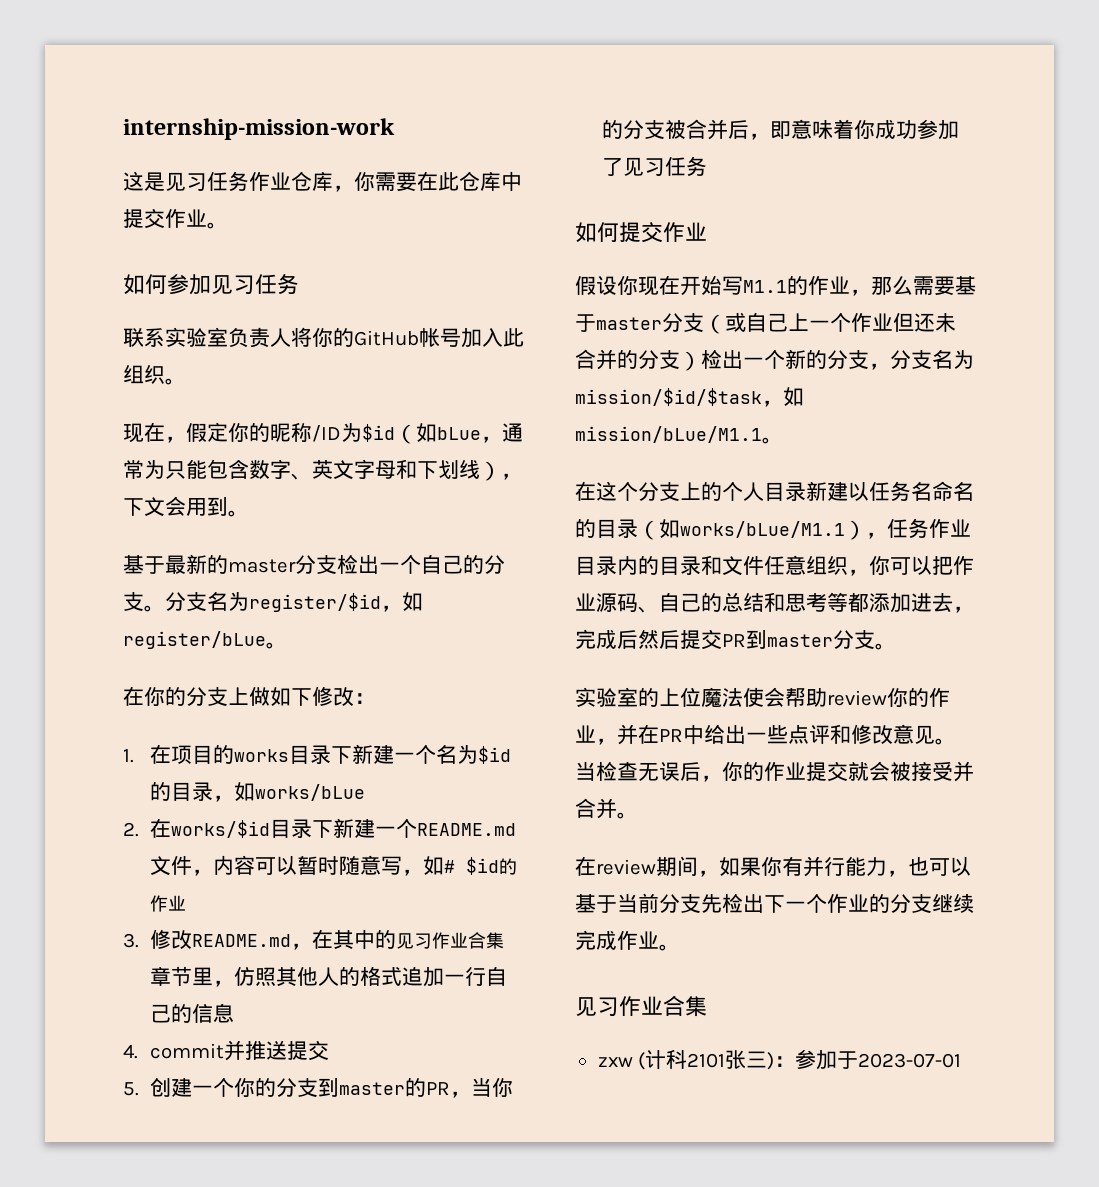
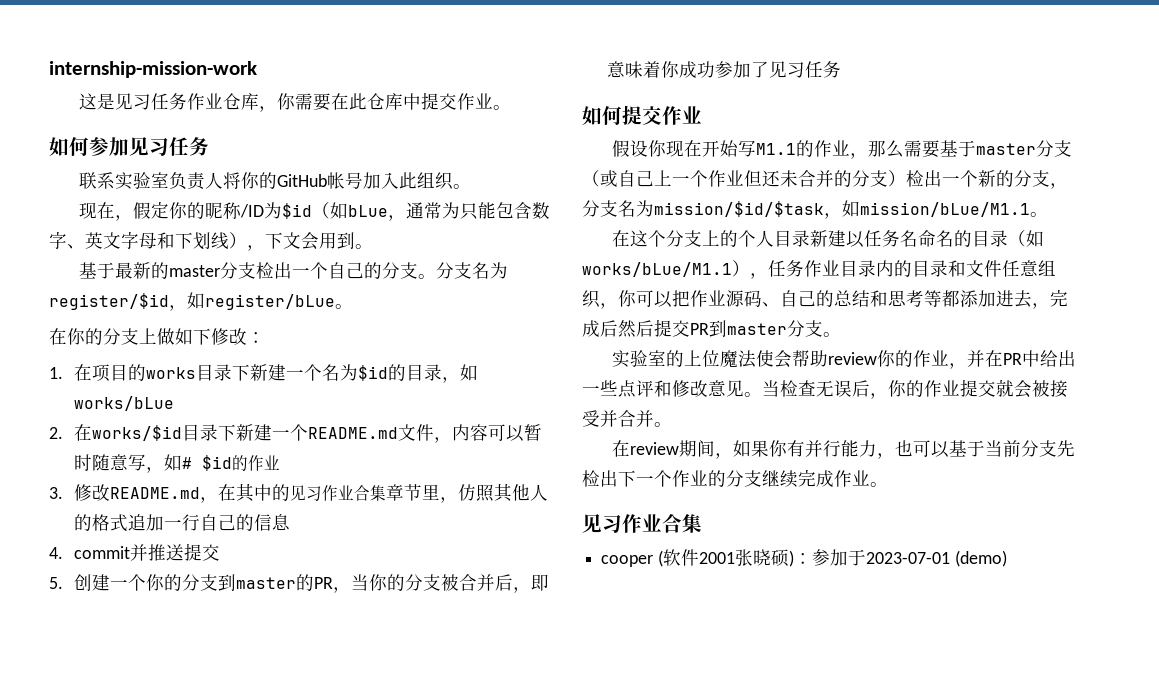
[597,1049,768,1070] zxw (计科2101张三 -> [601,549,789,567] cooper (软件2001张晓硕
(962, 1060) none -> [954,550,1007,567] (demo)

